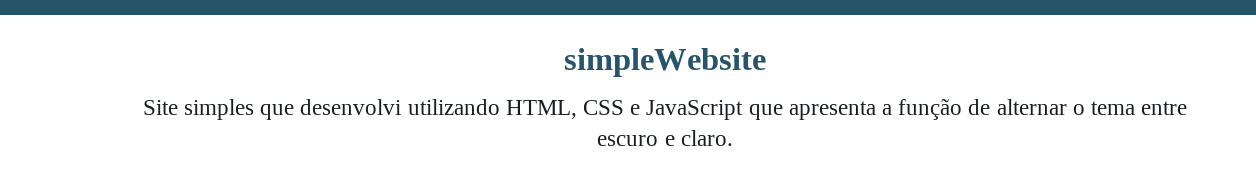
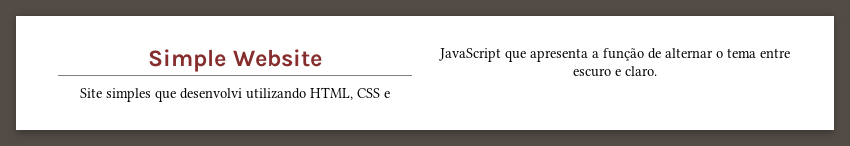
[564,48,766,77] simpleWebsite -> [148,49,322,72] Simple Website

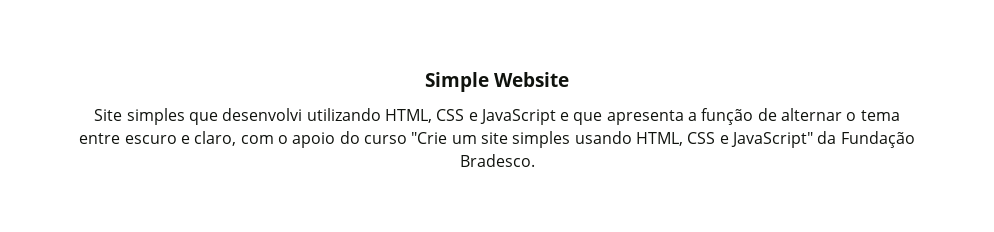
(501, 55) none -> [560,112,570,121] e
[625,66,657,76] claro. -> [194,131,915,148] [459,154,535,167] claro, com o apoio do curso "Crie um site simples usando HTML, CSS e JavaScript" da Fundação Bradesco.

